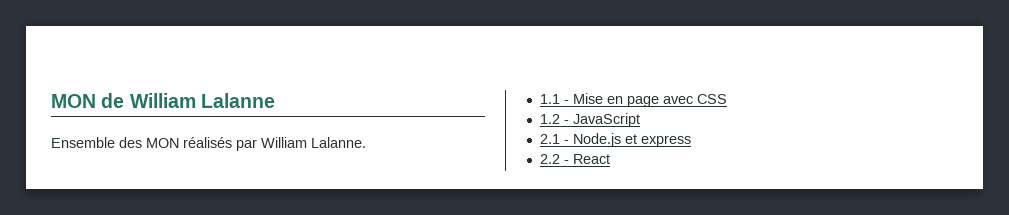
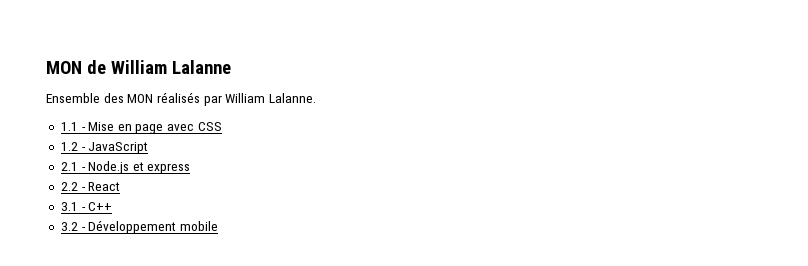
(610, 159) none -> [60,202,113,211] [60,220,218,234] // 3.1 - C++ // 3.2 - Développement mobile

